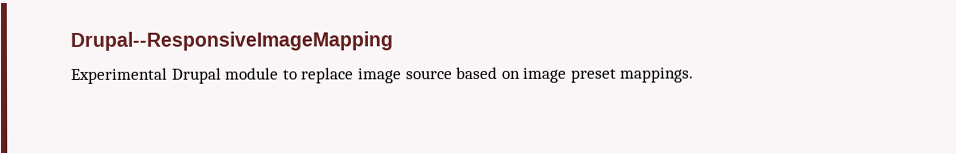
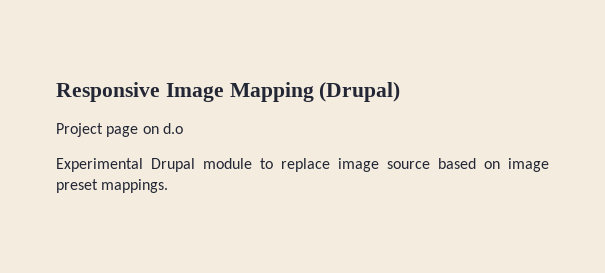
[70,31,393,51] Drupal--ResponsiveImageMapping -> [56,82,401,102] [56,123,183,137] Responsive Image Mapping (Drupal) // Project page on d.o

